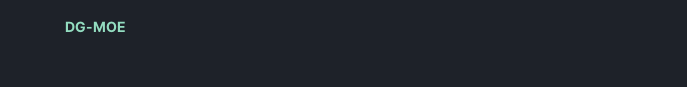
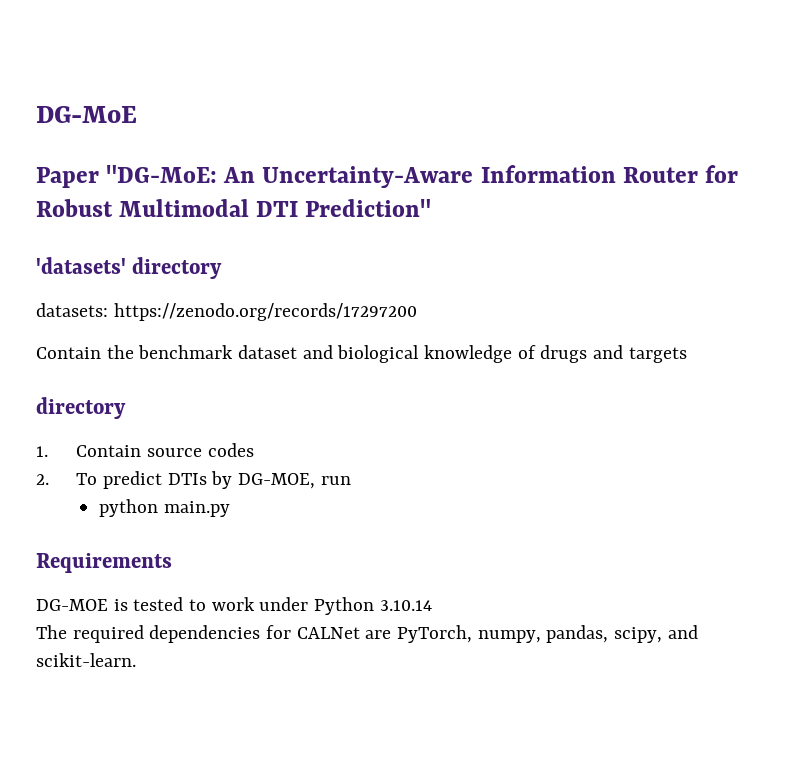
[65,21,126,33] DG-MOE -> [36,106,137,123] [36,165,738,188] [36,199,432,217] [36,257,223,279] [36,303,417,321] [36,345,687,363] [36,397,126,419] [36,443,254,457] [36,471,351,489] [99,499,231,517] [36,553,172,573] [36,597,432,615] [36,625,698,643] [36,653,136,667] DG-MoE // Paper "DG-MoE: An Uncertainty-Aware Information Router for Robust Multimodal DTI Prediction" // 'datasets' directory // datasets: https://zenodo.org/records/17297200 // Contain the benchmark dataset and biological knowledge of drugs and targets // directory // 1. Contain source codes // 2. To predict DTIs by DG-MOE, run // python main.py // Requirements // DG-MOE is tested to work under Python 3.10.14 // The required dependencies for CALNet are PyTorch, numpy, pandas, scipy, and scikit-learn.

